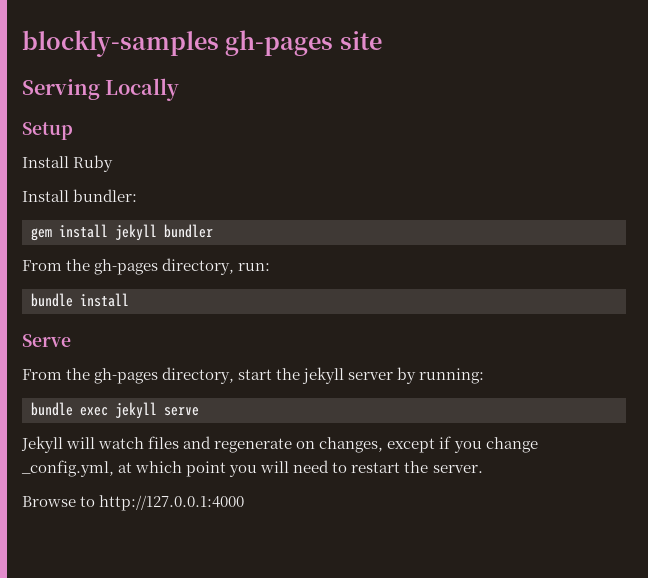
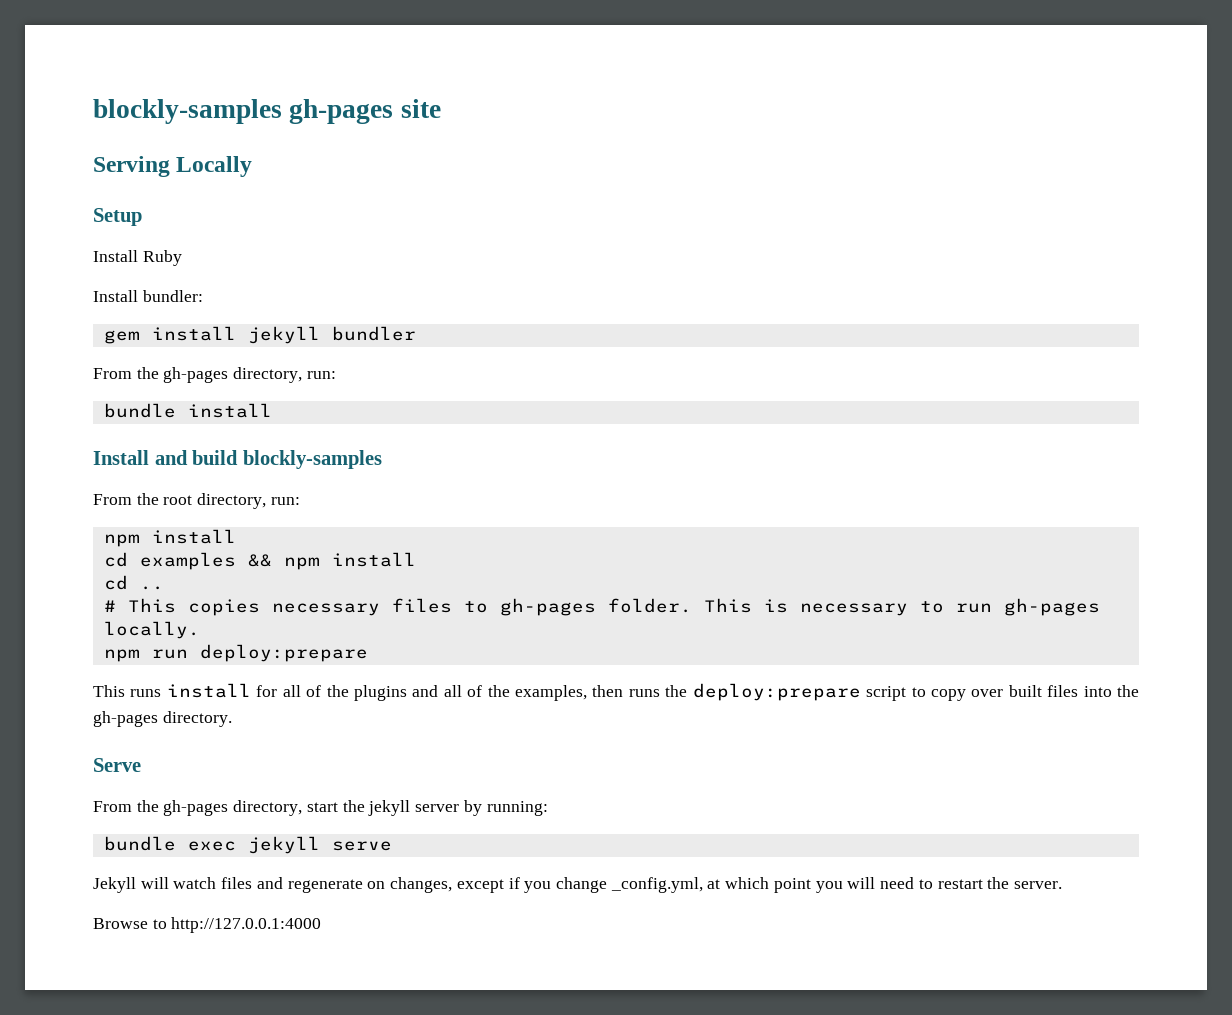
(129, 300) none -> [93,450,382,469] [93,493,300,509] [103,529,236,547] [103,552,416,570] [103,575,164,590] [103,598,1100,616] [103,621,200,639] [103,644,368,662] [93,683,1139,701] [93,711,232,727] // Install and build blockly-samples // From the root directory, run: // npm install // cd examples && npm install // cd .. // # This copies necessary files to gh-pages folder. This is necessary to run gh-pages locally. // npm run deploy:prepare // This runs install for all of the plugins and all of the examples, then runs the deploy:prepare script to copy over built files into the gh-pages directory.

